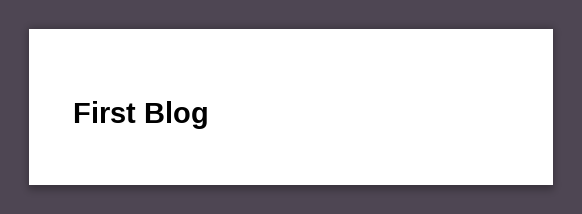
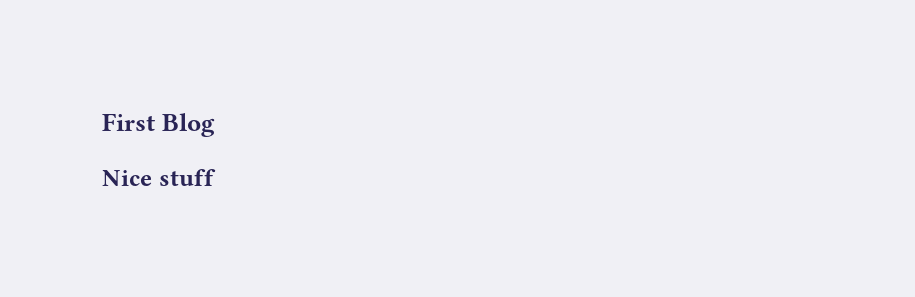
(209, 115) none -> [102,169,216,186] // Nice stuff

